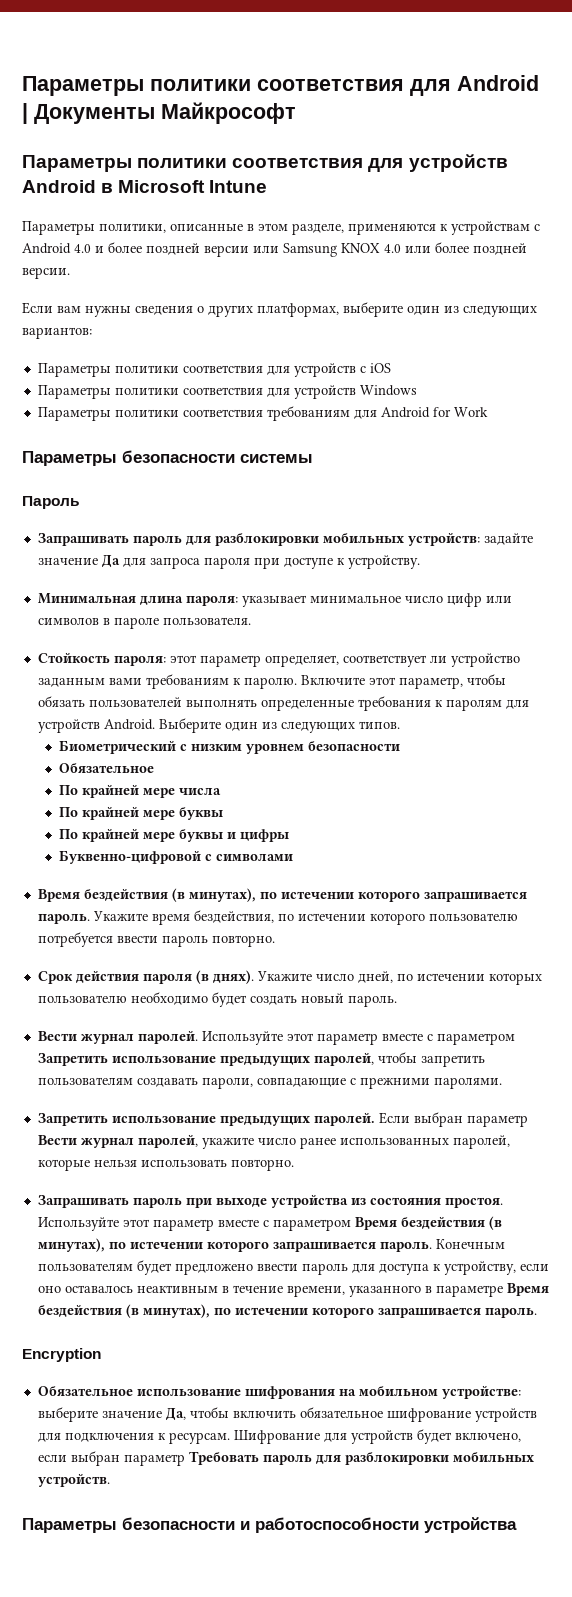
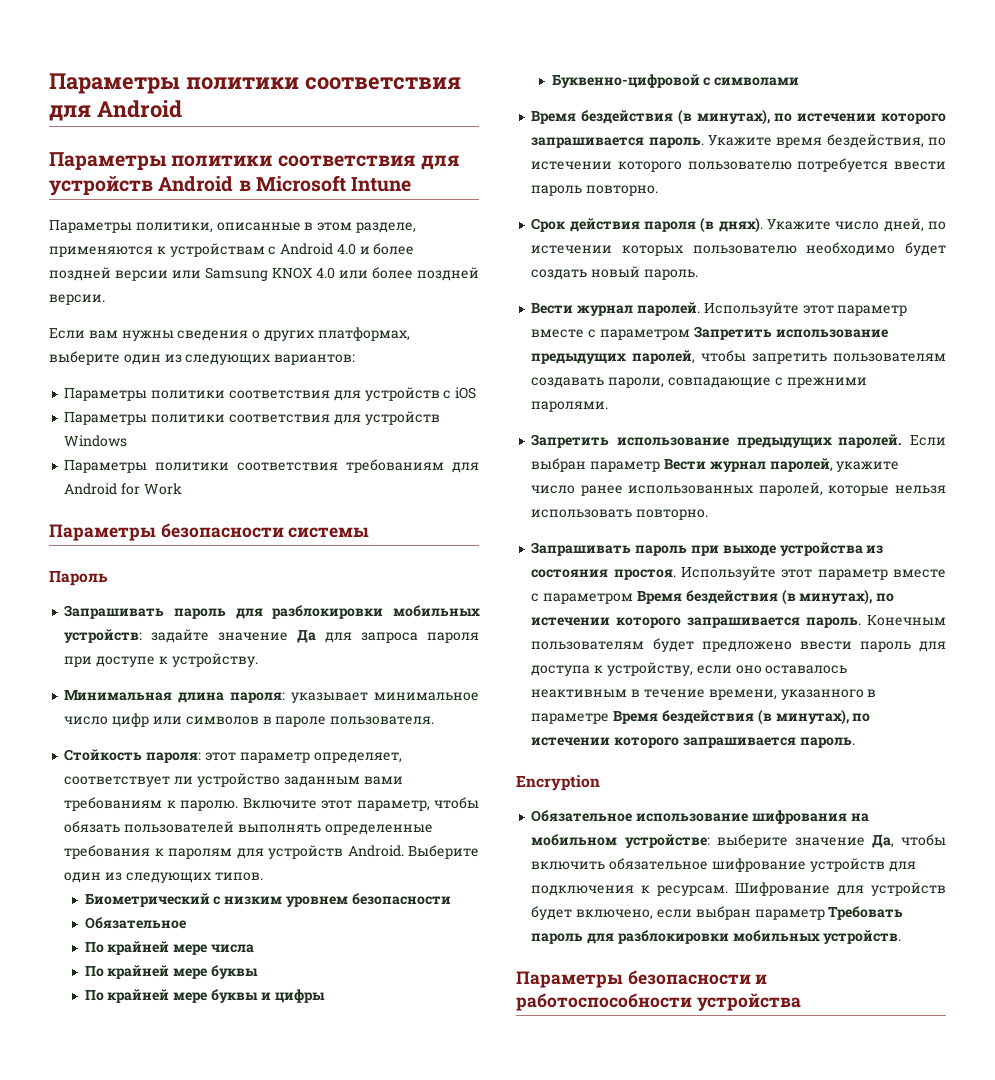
[22,102,296,124] | Документы Майкрософт -> (182, 109) none

